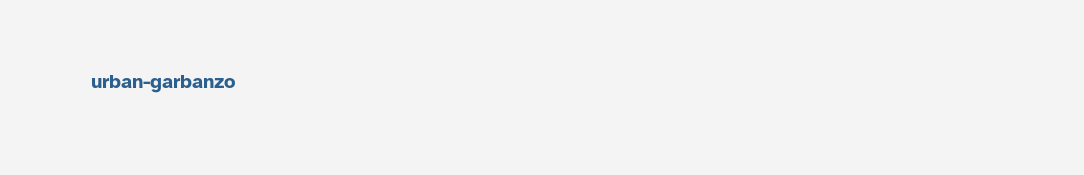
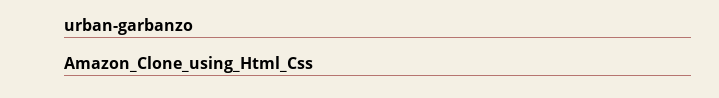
(235, 84) none -> [64,56,313,73] // Amazon_Clone_using_Html_Css

